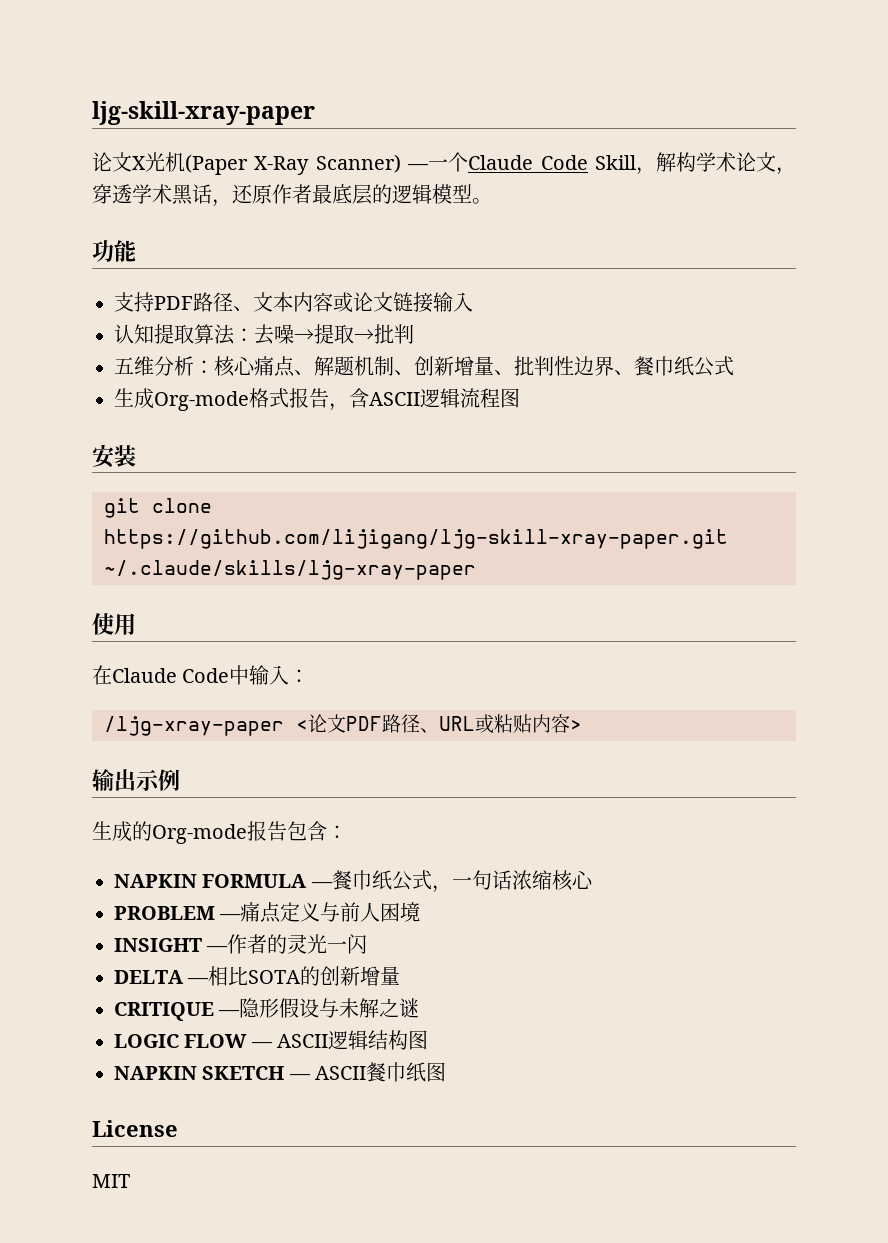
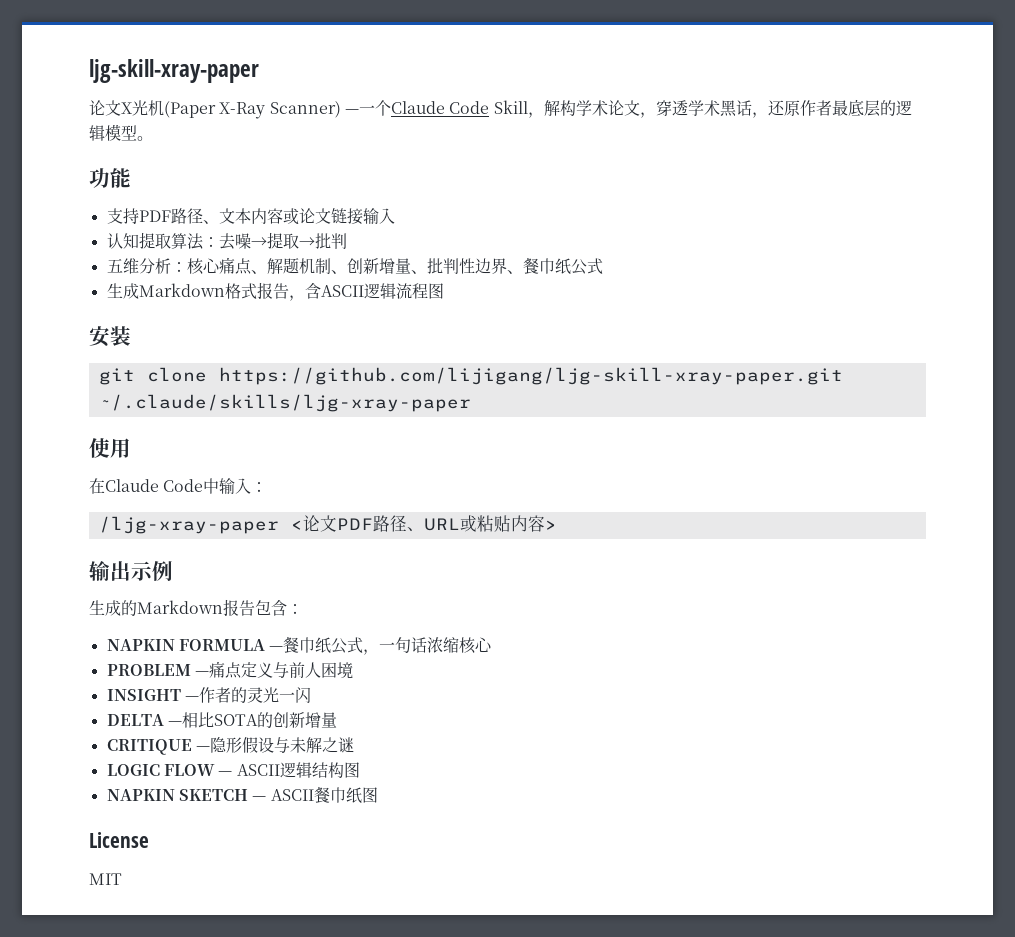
[154,391,249,411] Org-mode -> [138,283,225,297] Markdown
[152,824,247,844] Org-mode -> [137,600,223,614] Markdown

